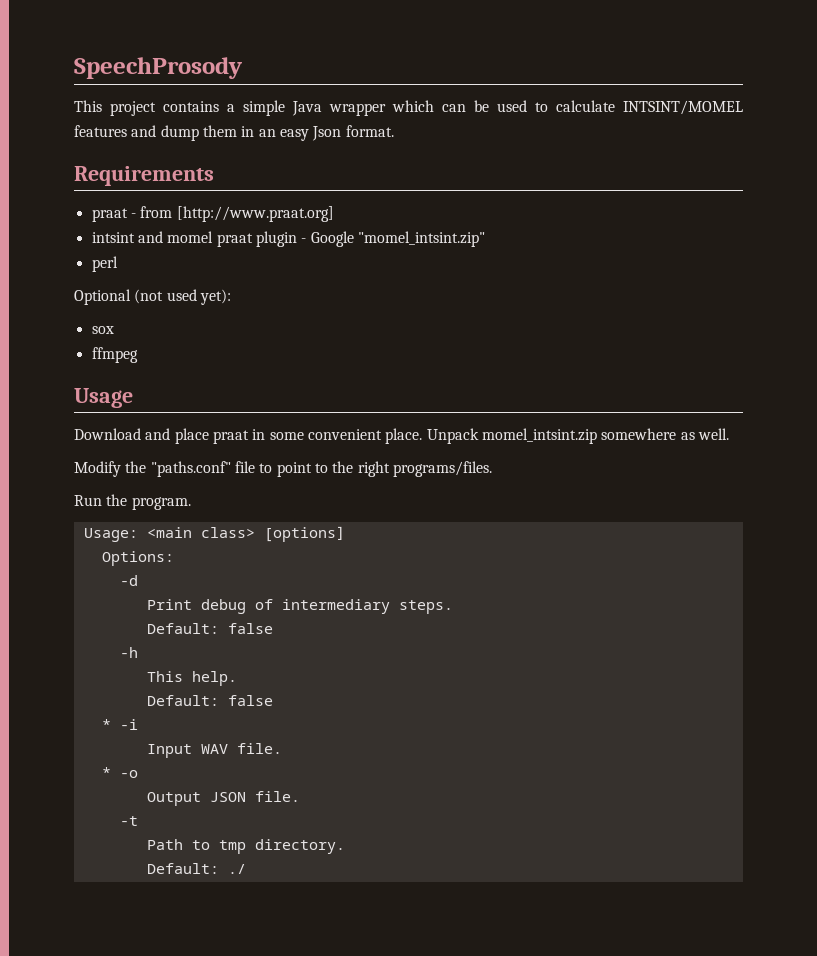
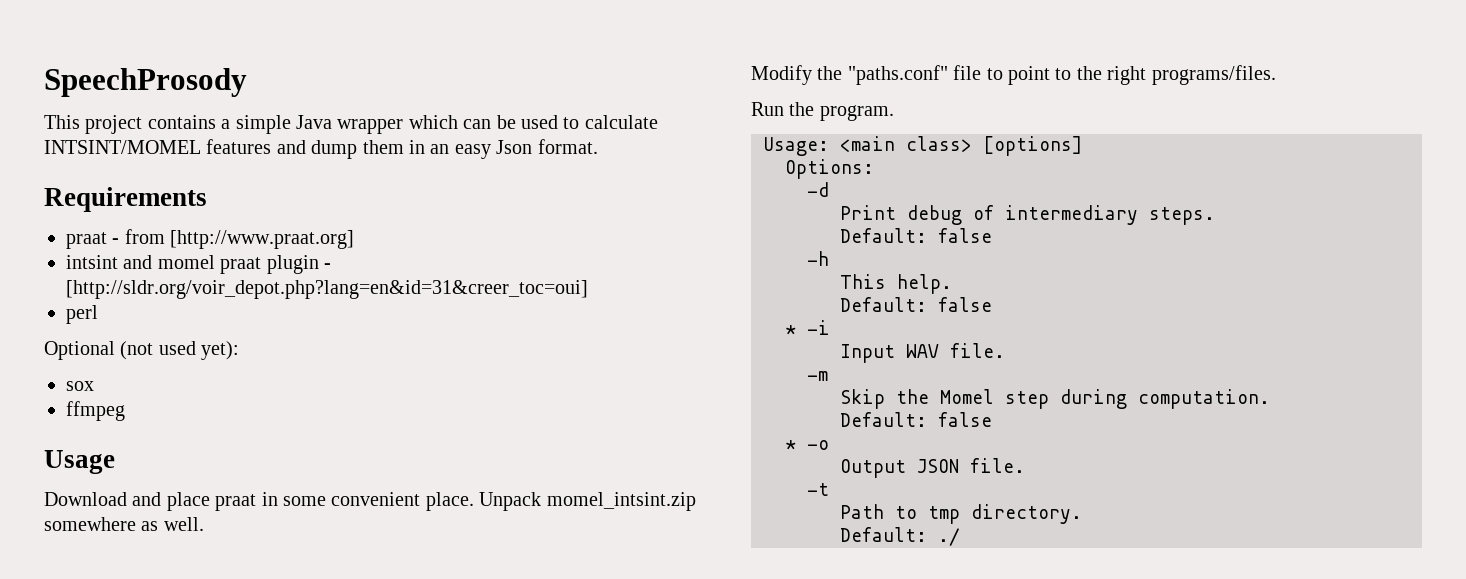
[310,231,485,247] Google "momel_intsint.zip" -> [66,280,588,299] [http://sldr.org/voir_depot.php?lang=en&id=31&creer_toc=oui]
(282, 748) none -> [807,371,828,381] [840,389,1270,409] [840,412,992,427] // -m // Skip the Momel step during computation. // Default: false

